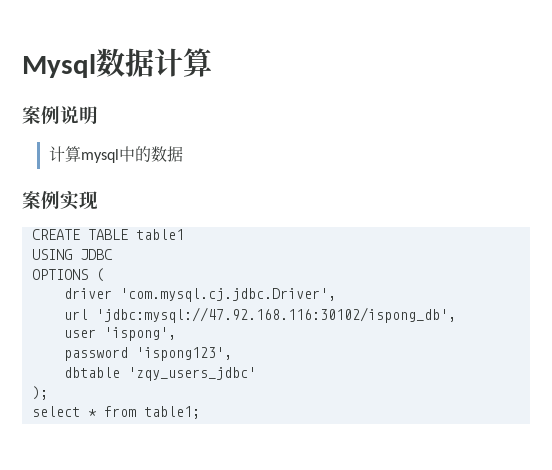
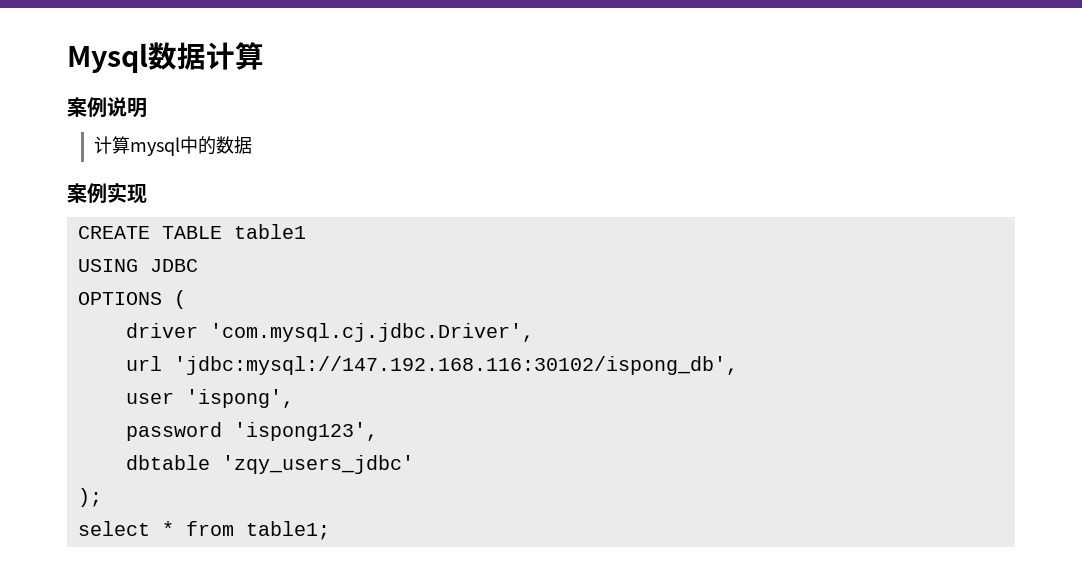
[95,307,456,323] 'jdbc:mysql://47.92.168.116:30102/ispong_db', -> [173,356,738,375] 'jdbc:mysql://147.192.168.116:30102/ispong_db',

